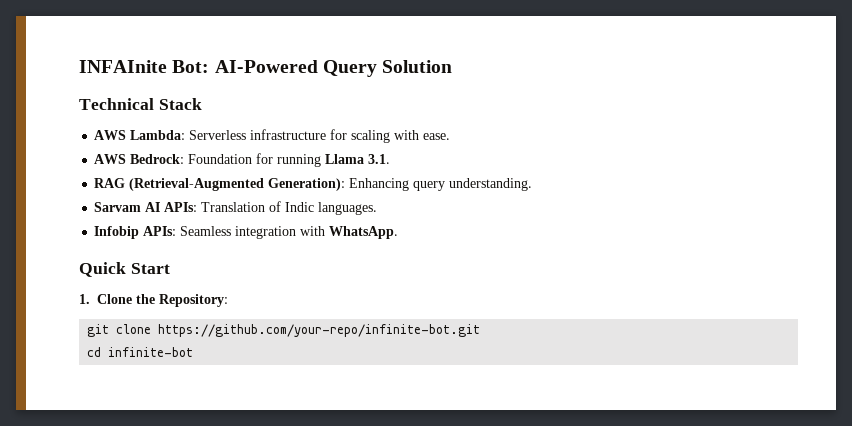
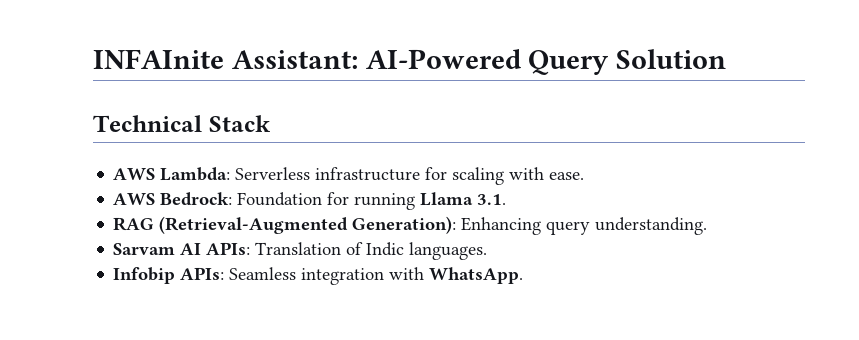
[172,60,210,73] Bot: -> [231,50,358,69] Assistant:
[79,262,170,277] [79,294,228,307] [87,324,481,337] [87,347,194,357] // Quick Start // 1. Clone the Repository: // git clone https://github.com/your-repo/infinite-bot.git // cd infinite-bot -> (524, 275) none

